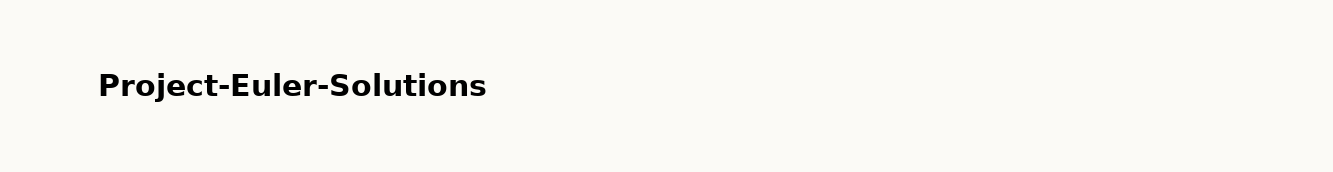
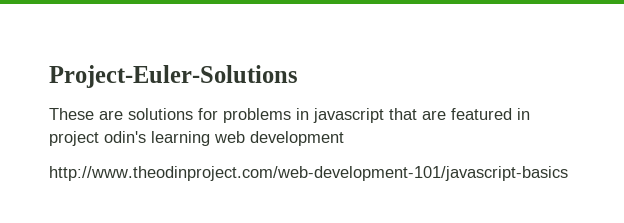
(487, 87) none -> [49,108,530,123] [49,131,344,146] [49,166,568,181] // These are solutions for problems in javascript that are featured in project odin's learning web development // http://www.theodinproject.com/web-development-101/javascript-basics

